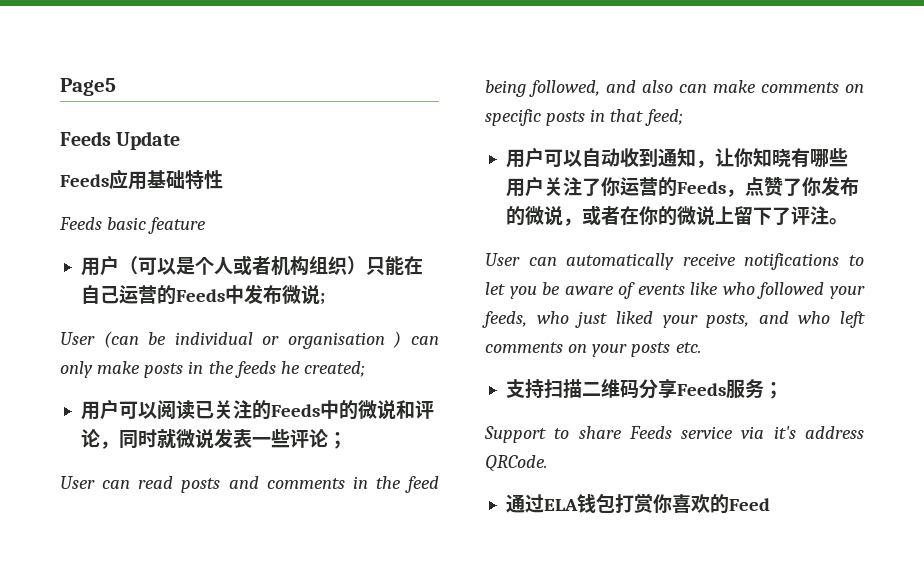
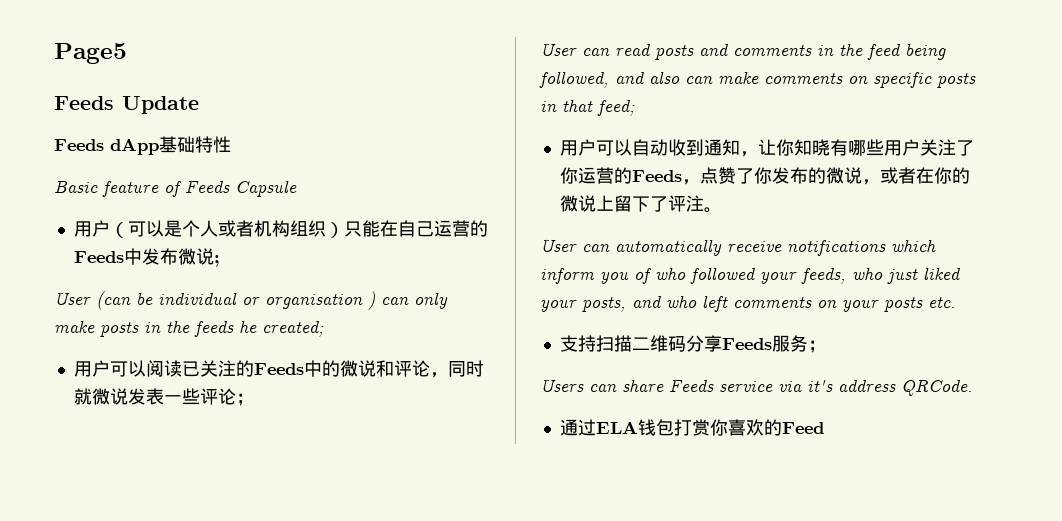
[109,169,147,190] 应用 -> [110,138,159,155] dApp
[59,217,207,234] Feeds basic feature -> [54,180,297,197] Basic feature of Feeds Capsule
[849,255,864,266] [485,282,719,299] to let you be aware of events like -> [891,239,936,252] [540,268,652,284] which inform you of
[484,426,570,443] Support to -> [540,379,617,392] Users can

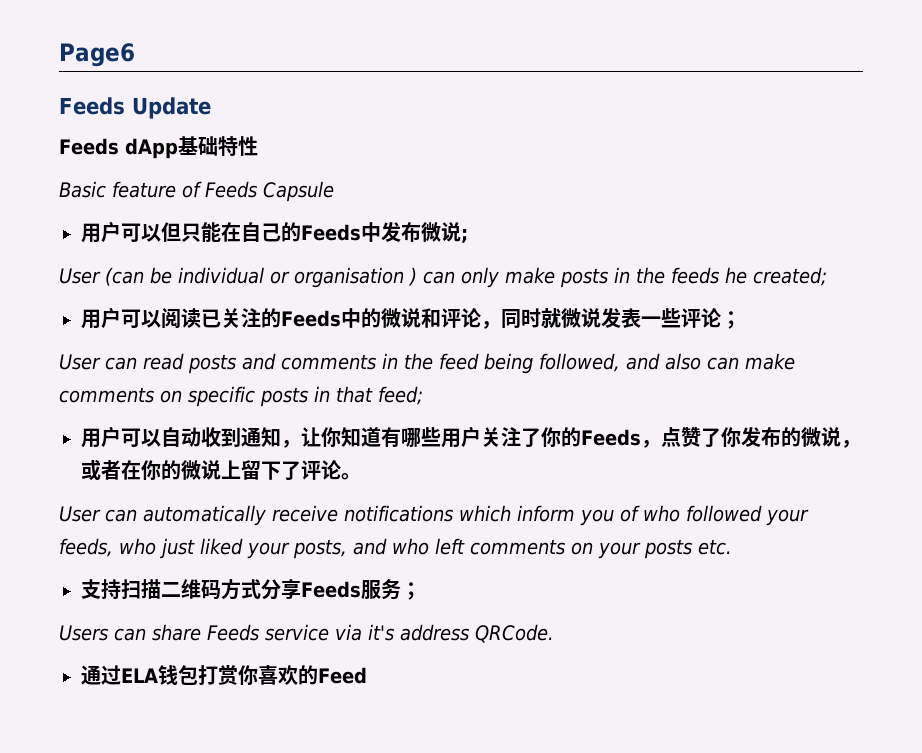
[54,43,127,64] Page5 -> [59,43,135,67] Page6
[109,220,344,238] （可以是个人或者机构组织） -> [121,222,181,242] 可以但
[433,220,470,237] 运营 -> (281, 232) none
[811,139,830,156] 晓 -> [361,427,381,447] 道
[577,167,614,184] 运营 -> (561, 437) none
[685,195,704,212] 注 -> [321,460,341,480] 论
(686, 344) none -> [221,579,261,600] 方式

